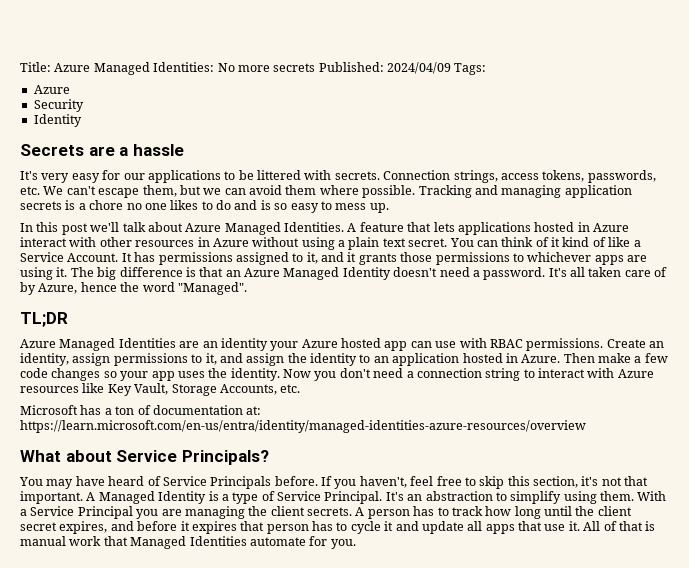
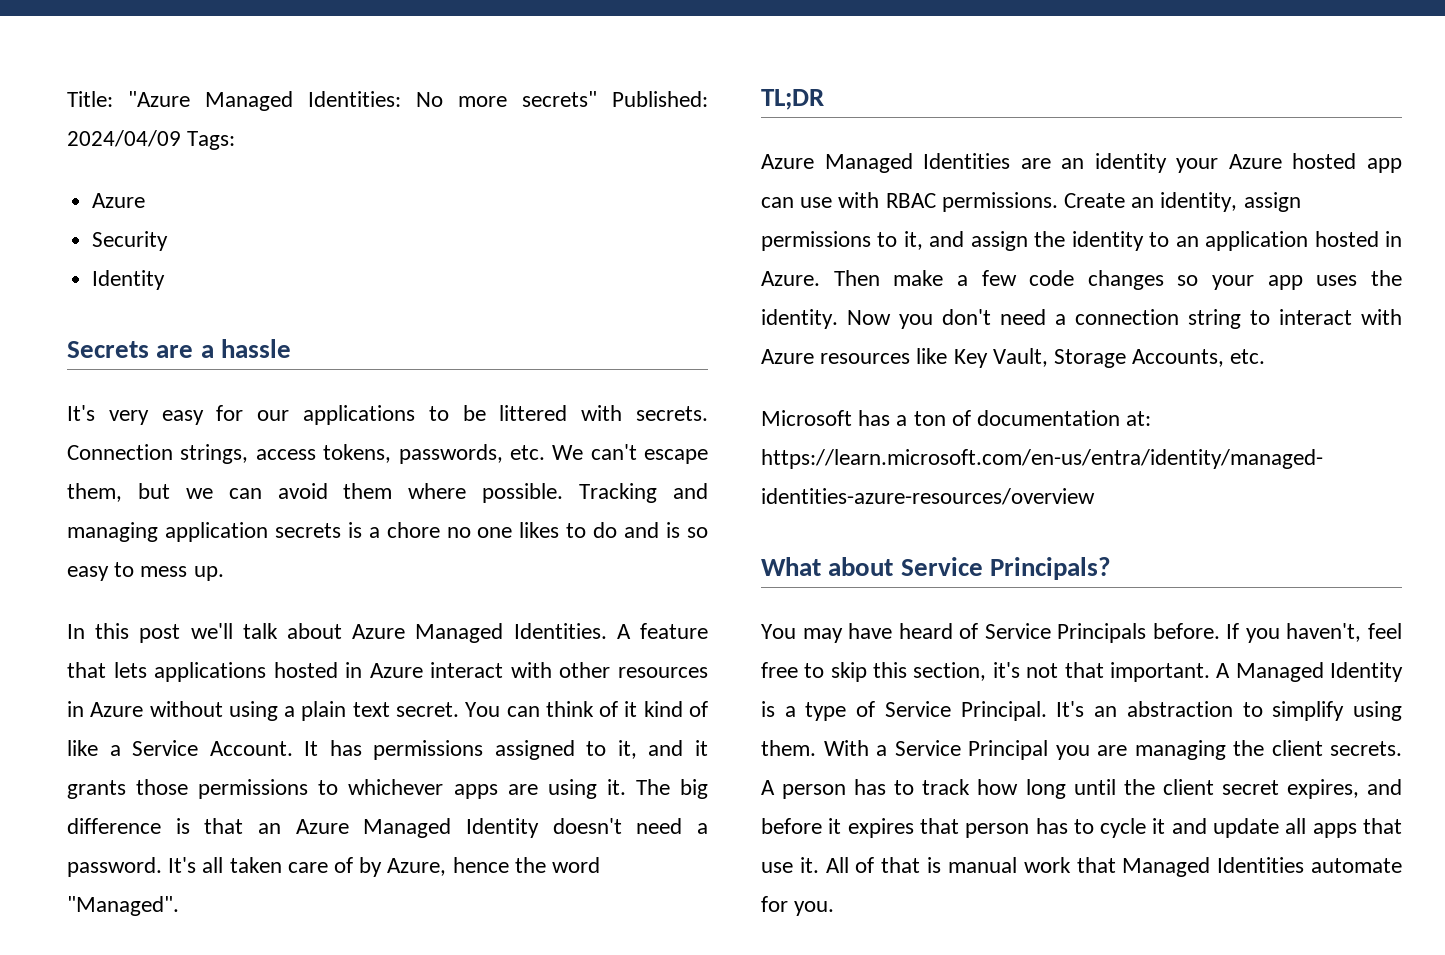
[54,63,91,72] Azure -> [128,91,190,107] "Azure
[273,63,316,72] secrets -> [522,91,597,107] secrets"

